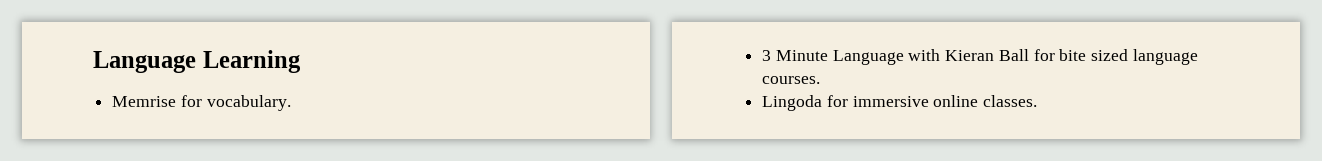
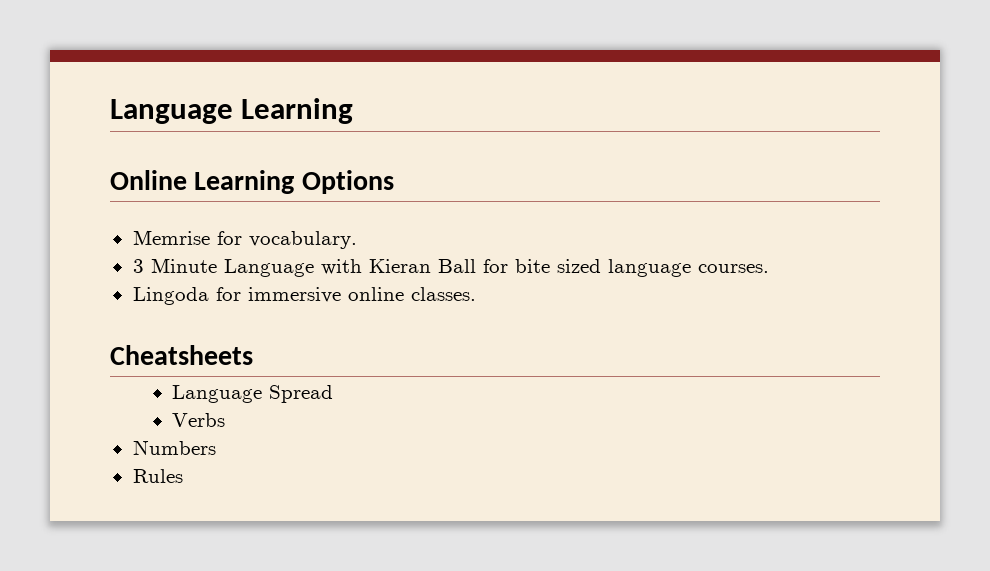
(301, 61) none -> [110,170,394,194] // Online Learning Options
(1038, 101) none -> [110,345,253,365] [172,385,334,403] [172,413,226,427] [132,440,216,455] [132,469,183,483] // Cheatsheets // Language Spread // Verbs // Numbers // Rules

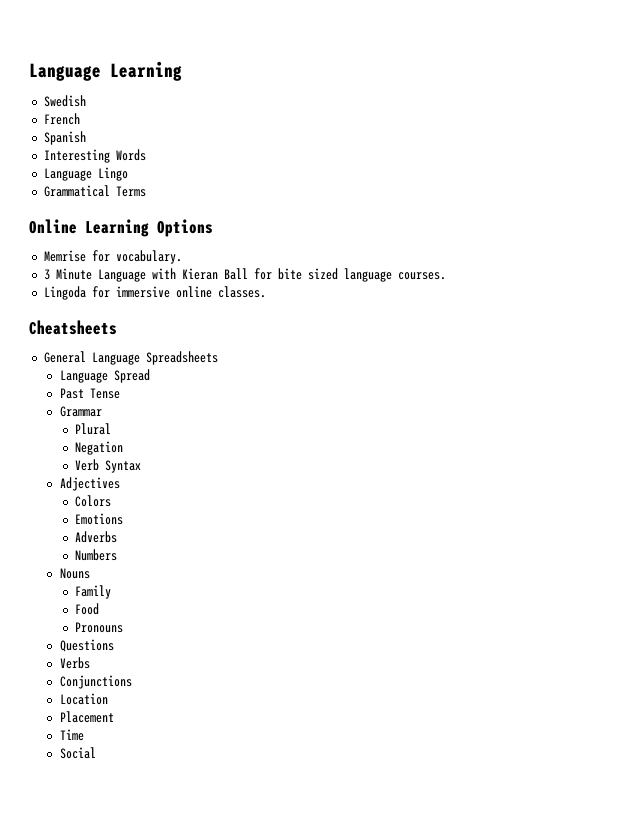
(354, 111) none -> [43,95,86,107] [43,113,80,125] [43,131,86,145] [43,149,146,163] [43,167,128,181] [43,185,146,197] // Swedish // French // Spanish // Interesting Words // Language Lingo // Grammatical Terms
(253, 355) none -> [43,351,218,365] // General Language Spreadsheets
[172,413,226,427] [132,440,216,455] [132,469,183,483] Verbs // Numbers // Rules -> [59,388,120,399] [59,406,102,417] [75,423,112,435] [75,441,124,455] [75,459,142,473] [59,477,120,491] [75,495,112,507] [75,513,124,525] [75,531,118,543] [75,549,118,561] [59,568,90,579] [75,585,112,599] [75,603,100,615] [75,622,124,633] [59,639,114,652] [59,657,90,669] [59,675,132,689] [59,693,108,705] [59,711,114,723] [59,729,84,741] [59,747,96,759] Past Tense // Grammar // Plural // Negation // Verb Syntax // Adjectives // Colors // Emotions // Adverbs // Numbers // Nouns // Family // Food // Pronouns // Questions // Verbs // Conjunctions // Location // Placement // Time // Social

